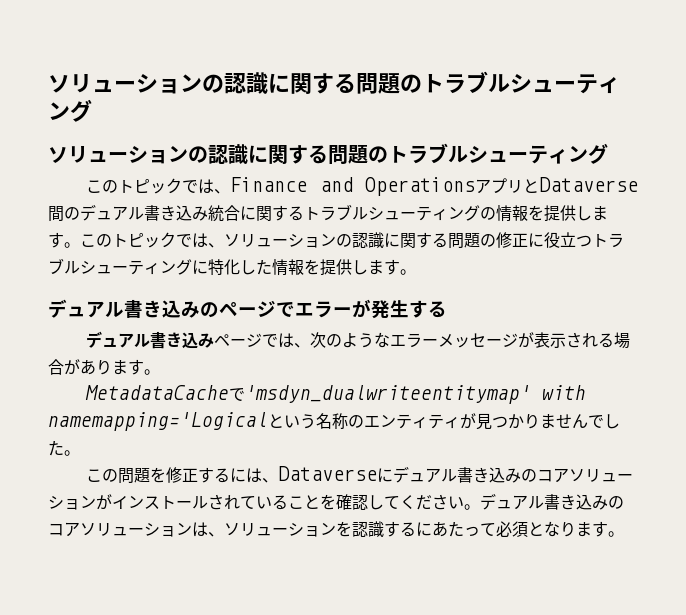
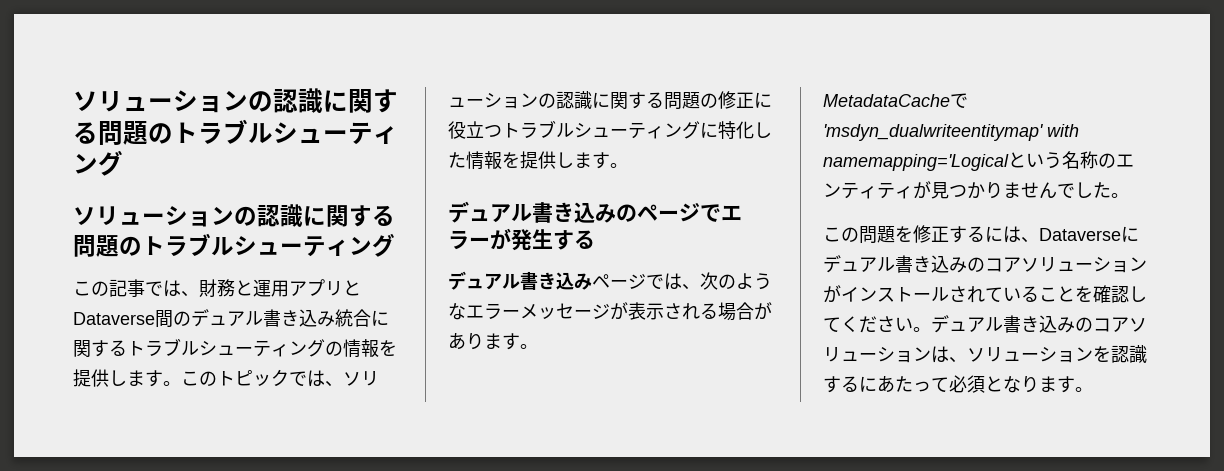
[118,177,475,196] トピックでは、Finance and Operations -> [109,279,289,297] 記事では、財務と運用

